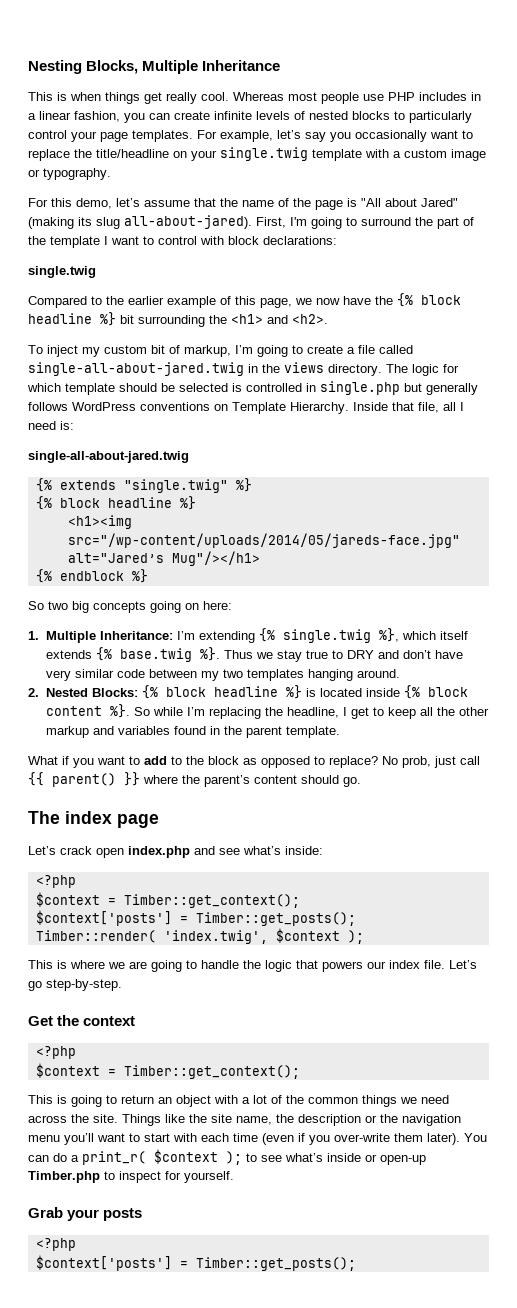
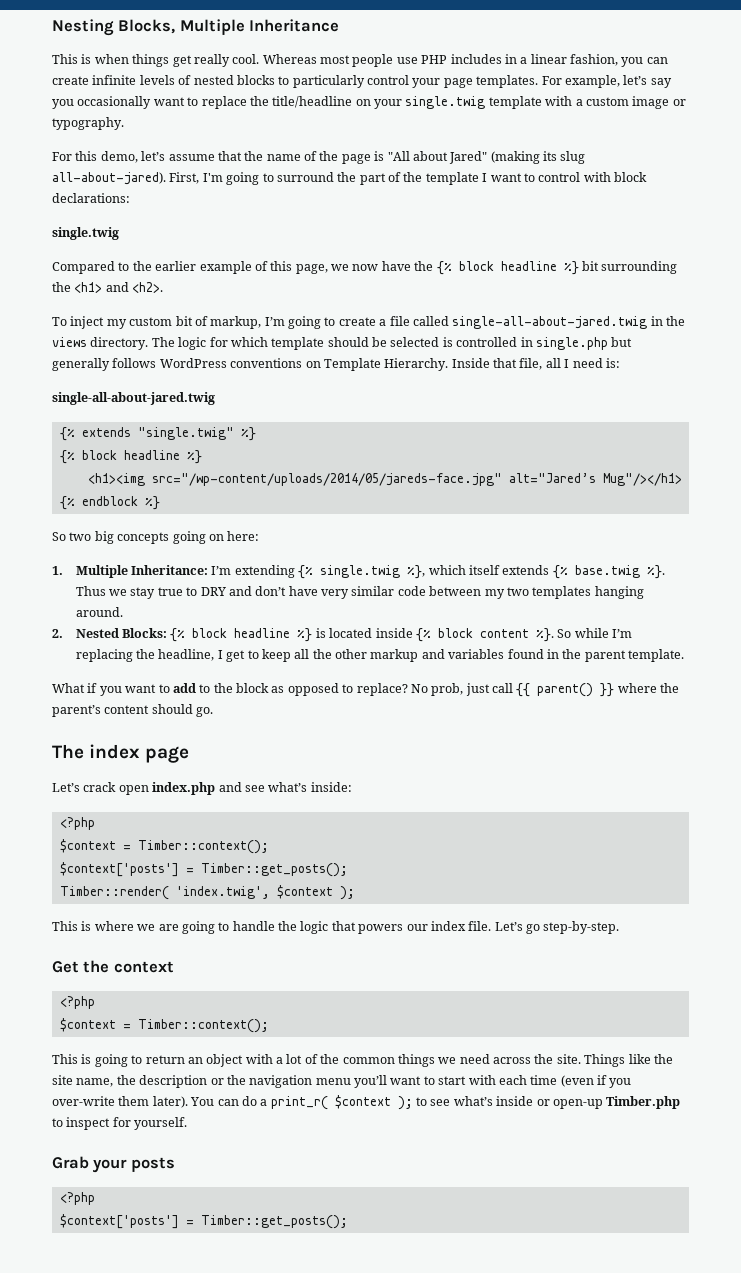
[123,894,300,908] Timber::get_context(); -> [137,840,269,854] Timber::context();
[123,1065,300,1079] Timber::get_context(); -> [137,1019,269,1033] Timber::context();

